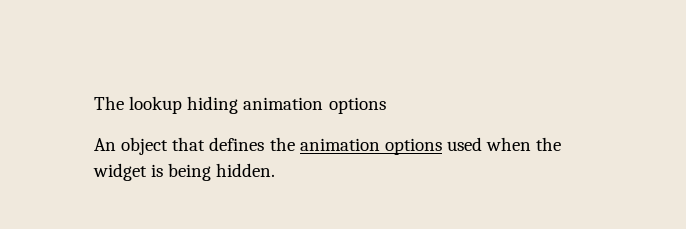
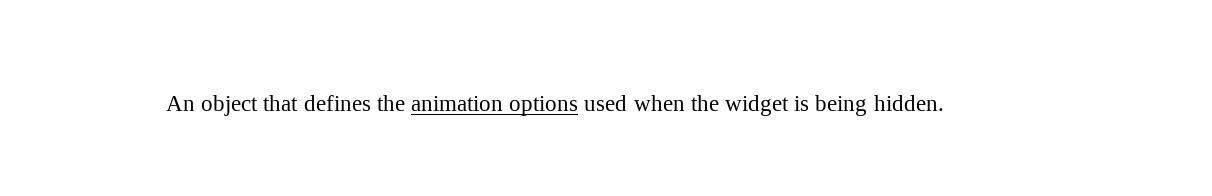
[94,96,386,114] The lookup hiding animation options // -> (165, 103) none

